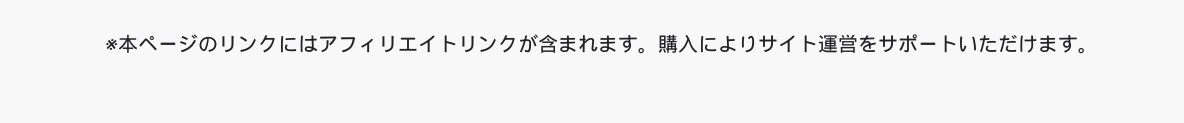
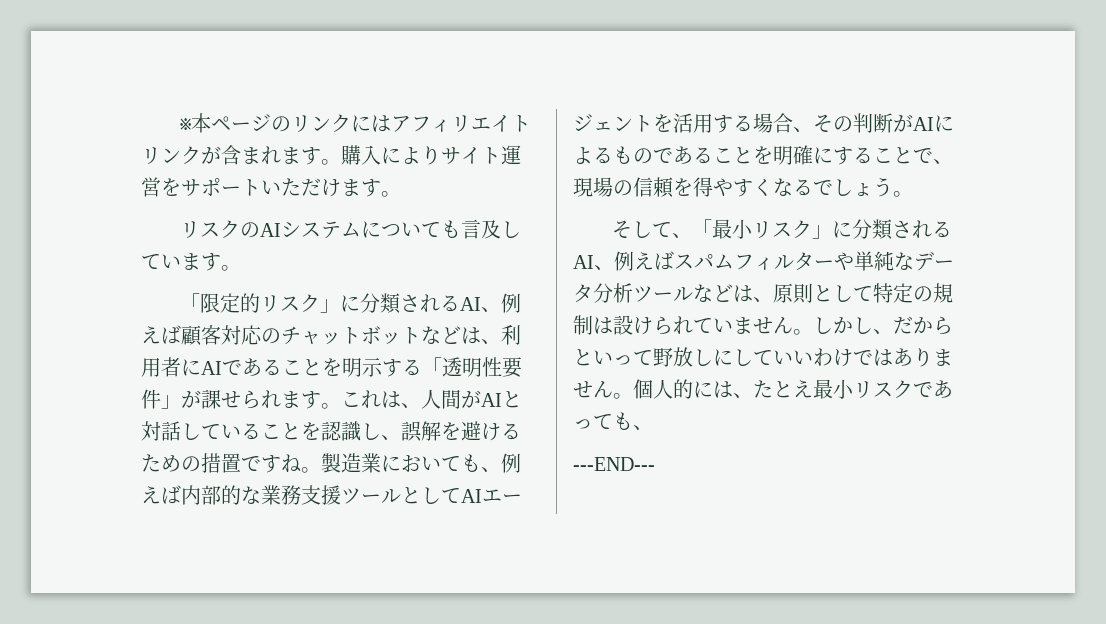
(1099, 50) none -> [180,219,522,239] [141,253,241,271] [180,293,522,314] [141,325,521,346] [141,357,522,378] [141,389,522,409] [141,421,521,442] [141,453,521,473] [141,485,522,505] [573,113,954,133] [573,145,953,165] [573,177,913,198] [612,219,953,240] [573,251,954,271] [573,283,953,304] [573,315,953,335] [573,347,953,367] [573,379,953,399] [573,412,653,430] [573,457,655,471] // リスクのAIシステムについても言及しています。 // 「限定的リスク」に分類されるAI、例えば顧客対応のチャットボットなどは、利用者にAIであることを明示する「透明性要件」が課せられます。これは、人間がAIと対話していることを認識し、誤解を避けるための措置ですね。製造業においても、例えば内部的な業務支援ツールとしてAIエージェントを活用する場合、その判断がAIによるものであることを明確にすることで、現場の信頼を得やすくなるでしょう。 // そして、「最小リスク」に分類されるAI、例えばスパムフィルターや単純なデータ分析ツールなどは、原則として特定の規制は設けられていません。しかし、だからといって野放しにしていいわけではありません。個人的には、たとえ最小リスクであっても、 // ---END---

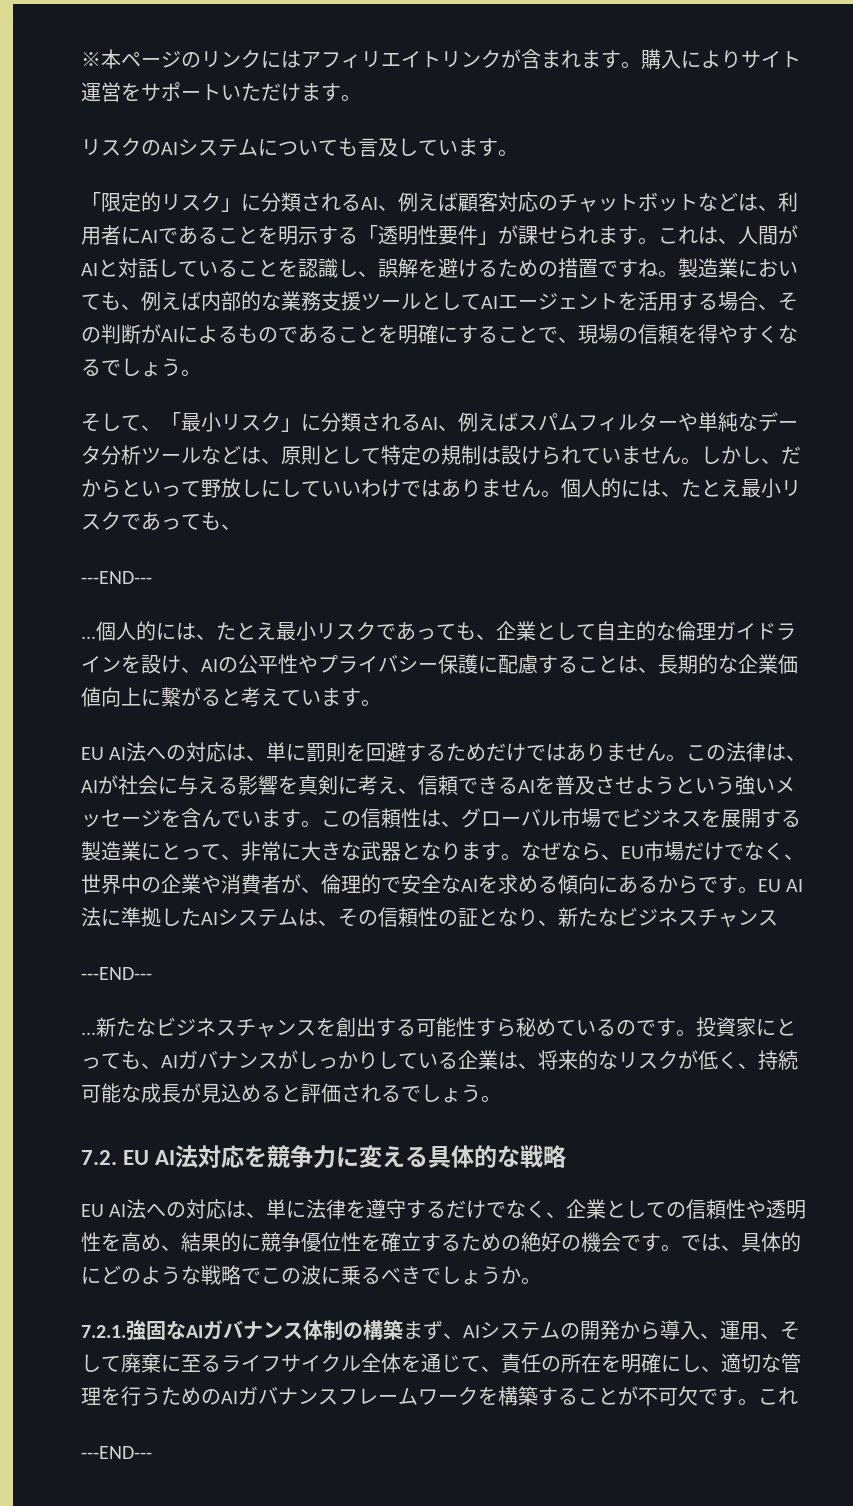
(655, 464) none -> [81,621,796,641] [81,654,798,674] [81,687,381,707] [81,742,807,762] [81,775,795,795] [81,808,801,828] [81,841,804,861] [81,874,804,894] [81,907,778,927] [81,967,152,980] [81,1017,796,1037] [81,1050,798,1070] [81,1083,501,1103] [81,1145,567,1169] [81,1199,807,1219] [81,1232,801,1252] [81,1265,541,1285] [81,1320,800,1341] [81,1353,801,1373] [81,1386,798,1406] [81,1446,152,1459] // ...個人的には、たとえ最小リスクであっても、企業として自主的な倫理ガイドラインを設け、AIの公平性やプライバシー保護に配慮することは、長期的な企業価値向上に繋がると考えています。 // EU AI法への対応は、単に罰則を回避するためだけではありません。この法律は、AIが社会に与える影響を真剣に考え、信頼できるAIを普及させようという強いメッセージを含んでいます。この信頼性は、グローバル市場でビジネスを展開する製造業にとって、非常に大きな武器となります。なぜなら、EU市場だけでなく、世界中の企業や消費者が、倫理的で安全なAIを求める傾向にあるからです。EU AI法に準拠したAIシステムは、その信頼性の証となり、新たなビジネスチャンス // ---END--- // ...新たなビジネスチャンスを創出する可能性すら秘めているのです。投資家にとっても、AIガバナンスがしっかりしている企業は、将来的なリスクが低く、持続可能な成長が見込めると評価されるでしょう。 // 7.2. EU AI法対応を競争力に変える具体的な戦略 // EU AI法への対応は、単に法律を遵守するだけでなく、企業としての信頼性や透明性を高め、結果的に競争優位性を確立するための絶好の機会です。では、具体的にどのような戦略でこの波に乗るべきでしょうか。 // 7.2.1.強固なAIガバナンス体制の構築まず、AIシステムの開発から導入、運用、そして廃棄に至るライフサイクル全体を通じて、責任の所在を明確にし、適切な管理を行うためのAIガバナンスフレームワークを構築することが不可欠です。これ // ---END---

